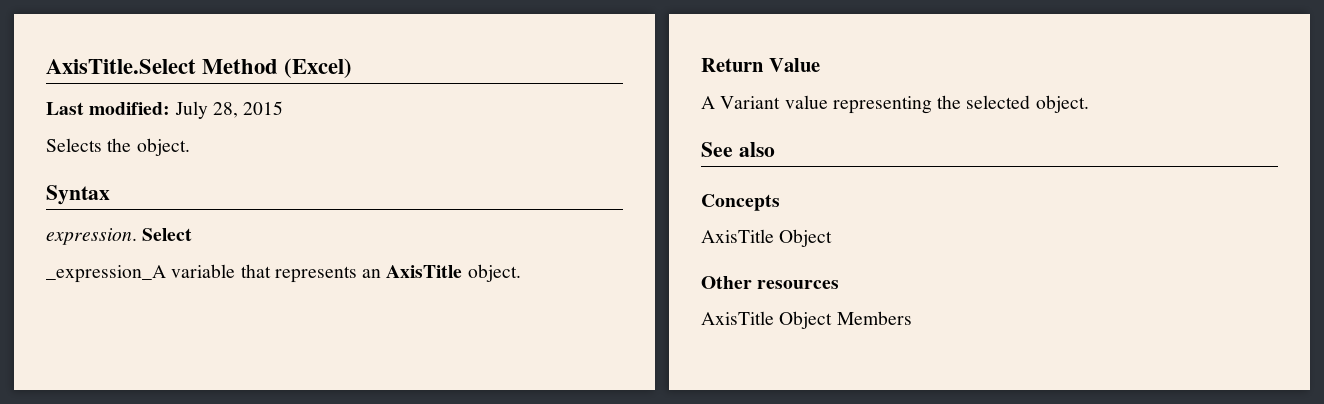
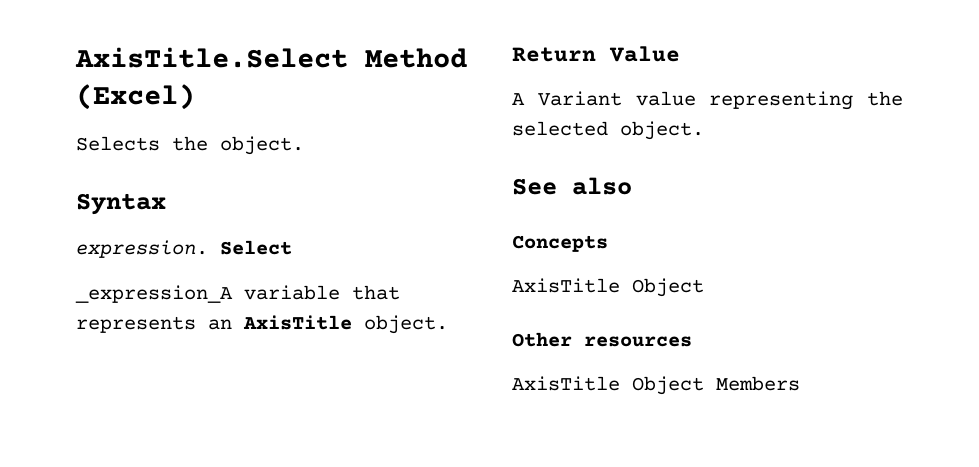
[46,101,284,119] // Last modified: July 28, 2015 -> (195, 97) none

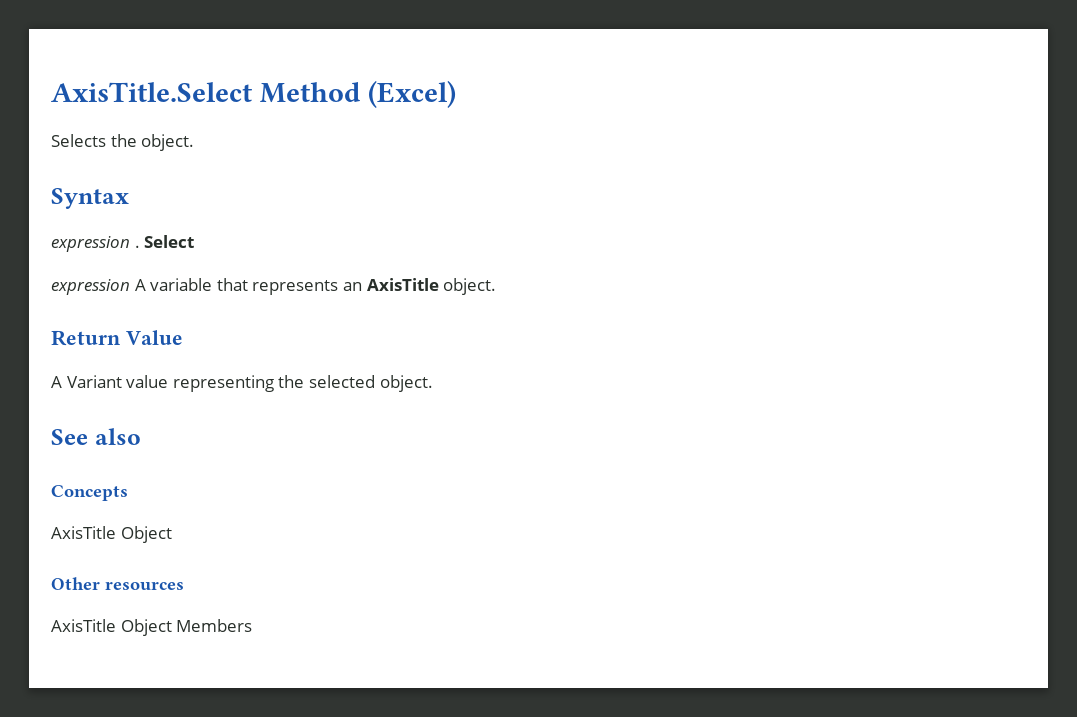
[76,240,208,258] expression. -> [51,236,140,252] expression .
[75,285,233,303] _expression_A -> [51,279,146,295] expression A

